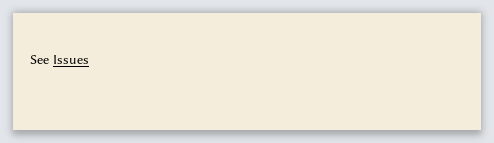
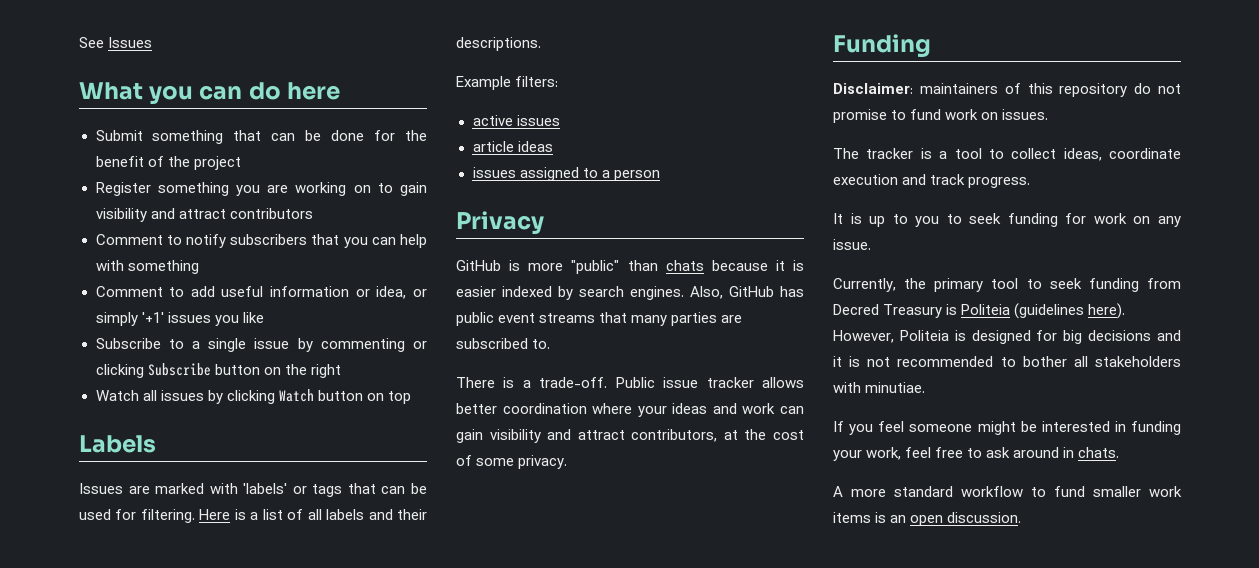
(89, 59) none -> [79,82,340,104] [95,130,427,144] [95,156,241,170] [95,182,428,196] [95,208,313,222] [95,234,428,248] [95,260,199,274] [95,286,428,299] [95,312,264,326] [95,338,428,352] [95,363,341,378] [95,389,411,404] [79,435,156,453] [79,483,427,497] [79,509,428,523] [456,37,541,51] [456,76,559,90] [472,115,560,126] [472,141,553,152] [472,167,660,181] [456,211,544,234] [456,260,804,274] [456,286,804,300] [456,312,743,326] [456,338,551,349] [456,377,804,388] [456,403,804,417] [456,429,804,443] [456,455,568,469] [833,34,931,58] [833,83,1181,97] [833,109,1049,123] [833,148,1181,161] [833,174,1031,188] [833,213,1181,227] [833,239,871,250] [833,278,1181,292] [833,303,1126,319] [833,330,1181,344] [833,356,1181,367] [833,382,926,393] [833,421,1181,435] [833,447,1120,461] [833,486,1182,497] [833,512,1022,526] // What you can do here // Submit something that can be done for the benefit of the project // Register something you are working on to gain visibility and attract contributors // Comment to notify subscribers that you can help with something // Comment to add useful information or idea, or simply '+1' issues you like // Subscribe to a single issue by commenting or clicking Subscribe button on the right // Watch all issues by clicking Watch button on top // Labels // Issues are marked with 'labels' or tags that can be used for filtering. Here is a list of all labels and their descriptions. // Example filters: // active issues // article ideas // issues assigned to a person // Privacy // GitHub is more "public" than chats because it is easier indexed by search engines. Also, GitHub has public event streams that many parties are subscribed to. // There is a trade-off. Public issue tracker allows better coordination where your ideas and work can gain visibility and attract contributors, at the cost of some privacy. // Funding // Disclaimer: maintainers of this repository do not promise to fund work on issues. // The tracker is a tool to collect ideas, coordinate execution and track progress. // It is up to you to seek funding for work on any issue. // Currently, the primary tool to seek funding from Decred Treasury is Politeia (guidelines here). However, Politeia is designed for big decisions and it is not recommended to bother all stakeholders with minutiae. // If you feel someone might be interested in funding your work, feel free to ask around in chats. // A more standard workflow to fund smaller work items is an open discussion.

